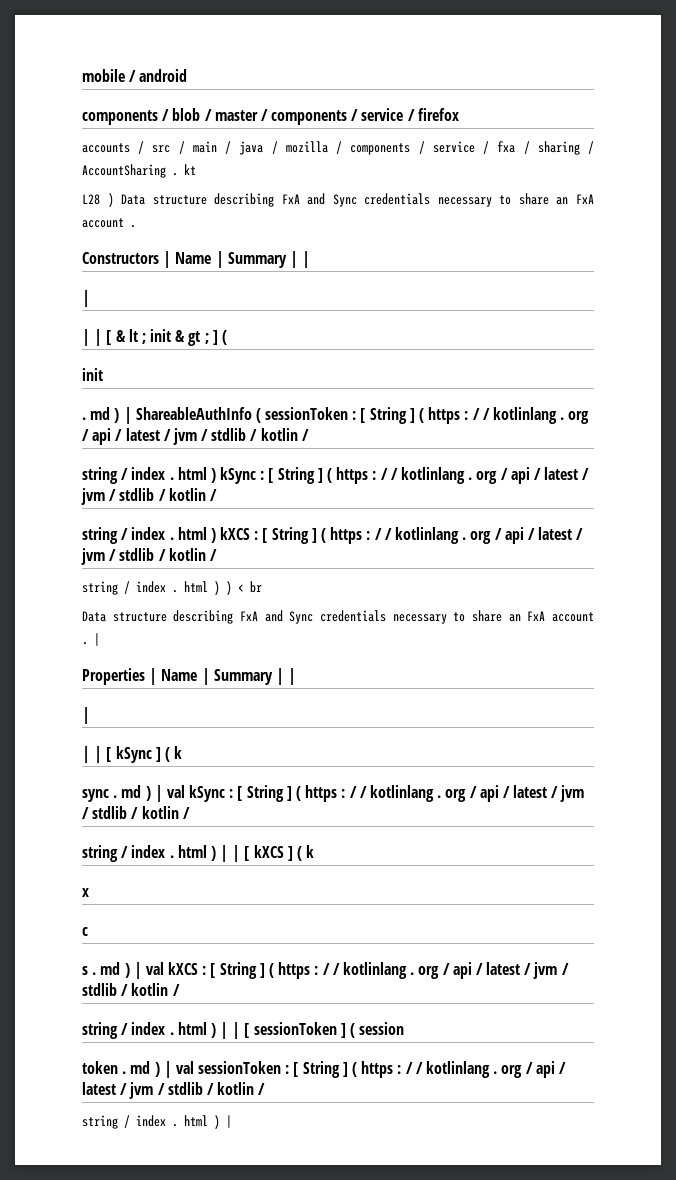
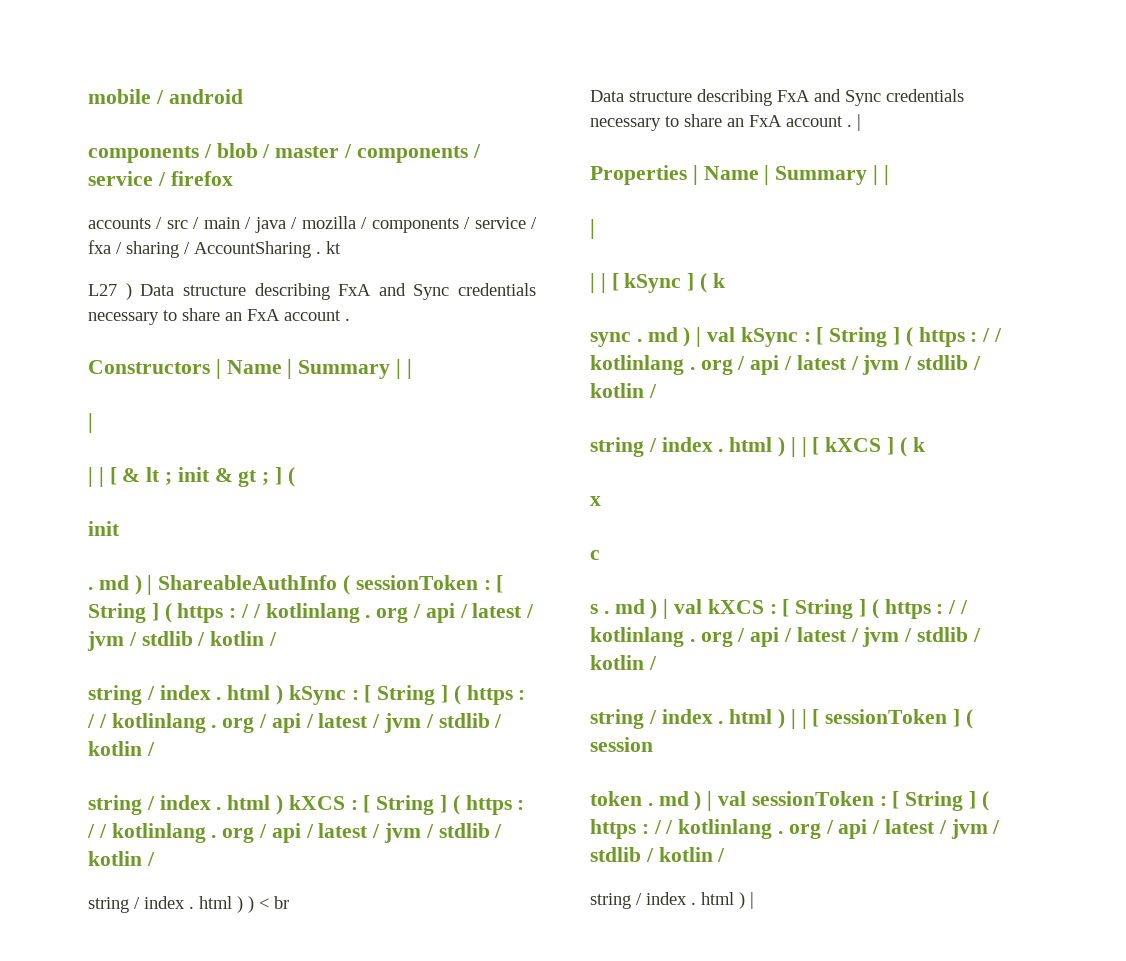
[82,194,100,205] L28 -> [88,284,117,296] L27

